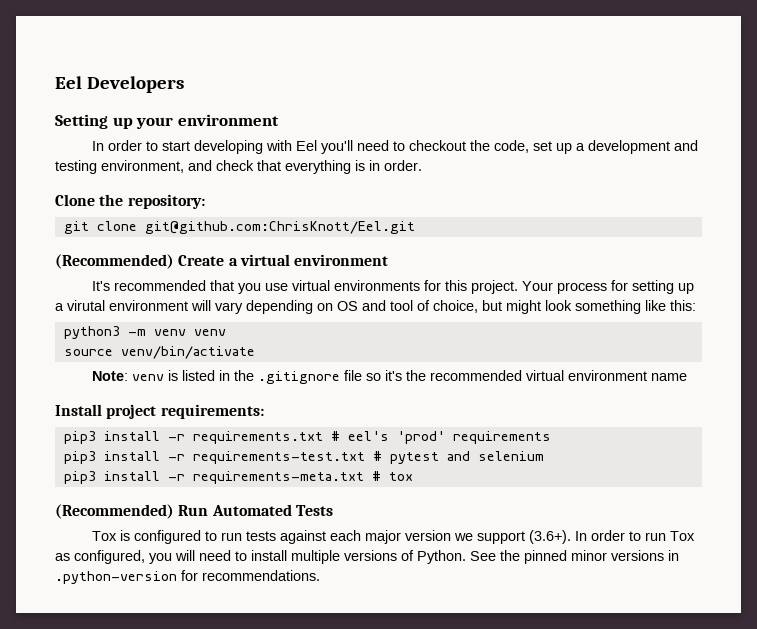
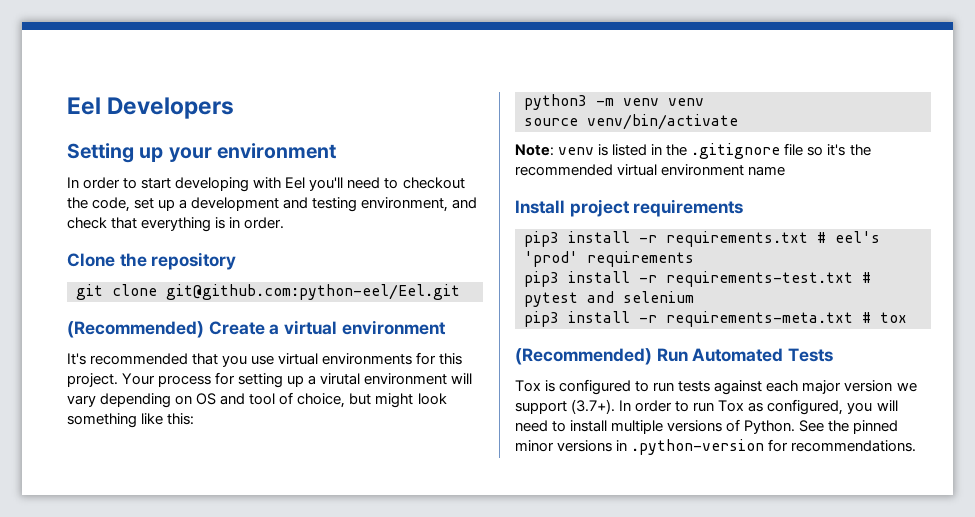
[127,194,205,209] repository: -> [151,252,237,270] repository
[144,221,415,234] git@github.com:ChrisKnott/Eel.git -> [166,284,460,300] git@github.com:python-eel/Eel.git
[160,404,264,419] requirements: -> [633,199,744,217] requirements
[528,530,571,544] (3.6+). -> [571,399,616,414] (3.7+).

